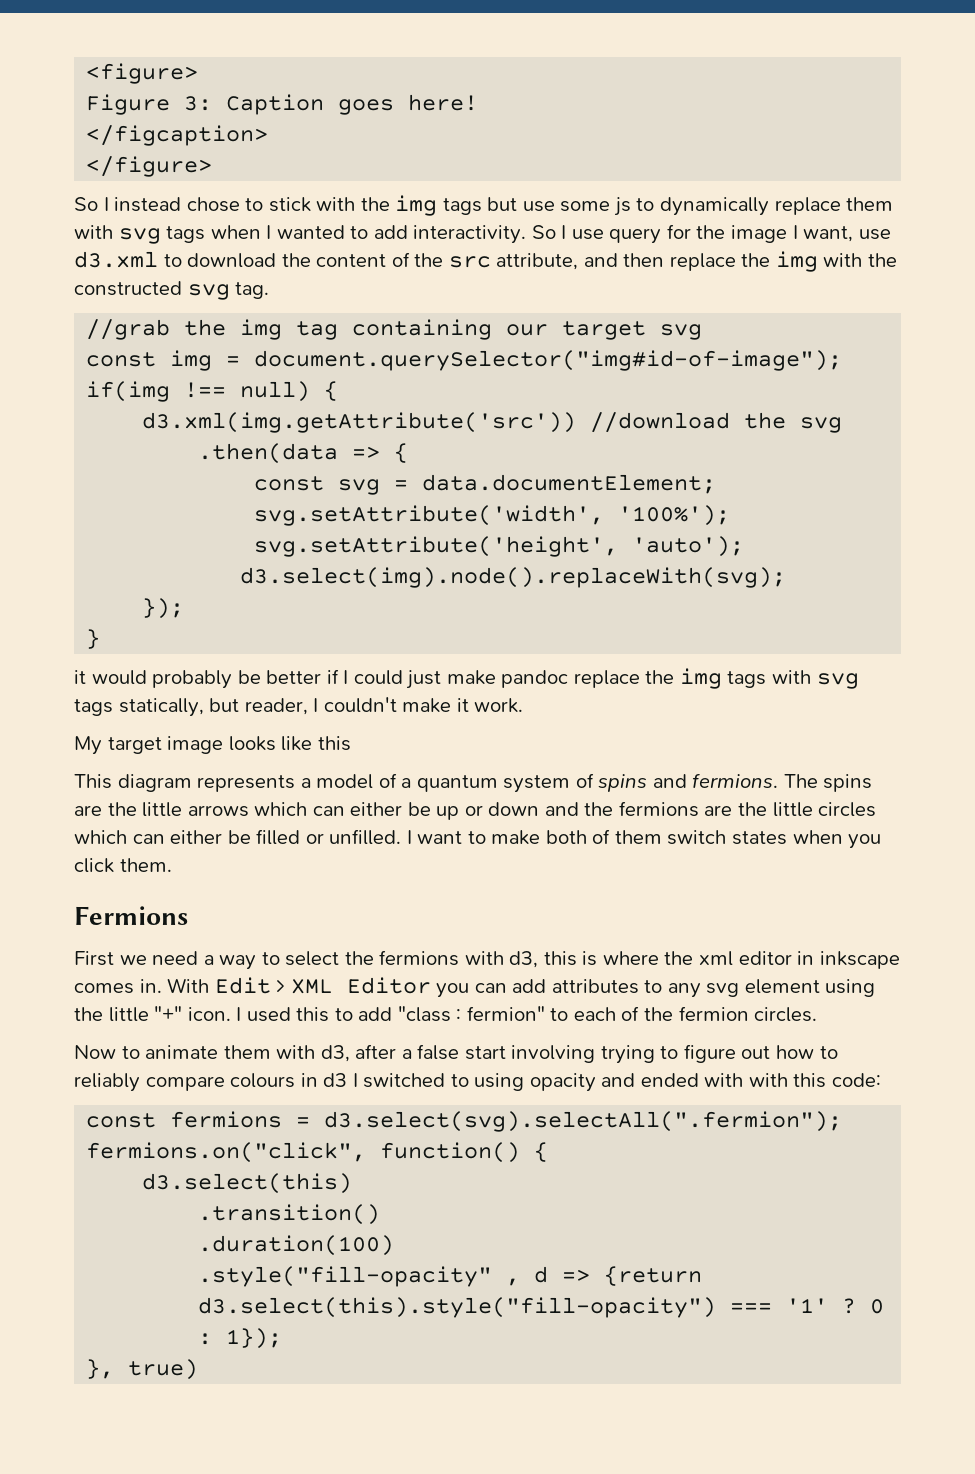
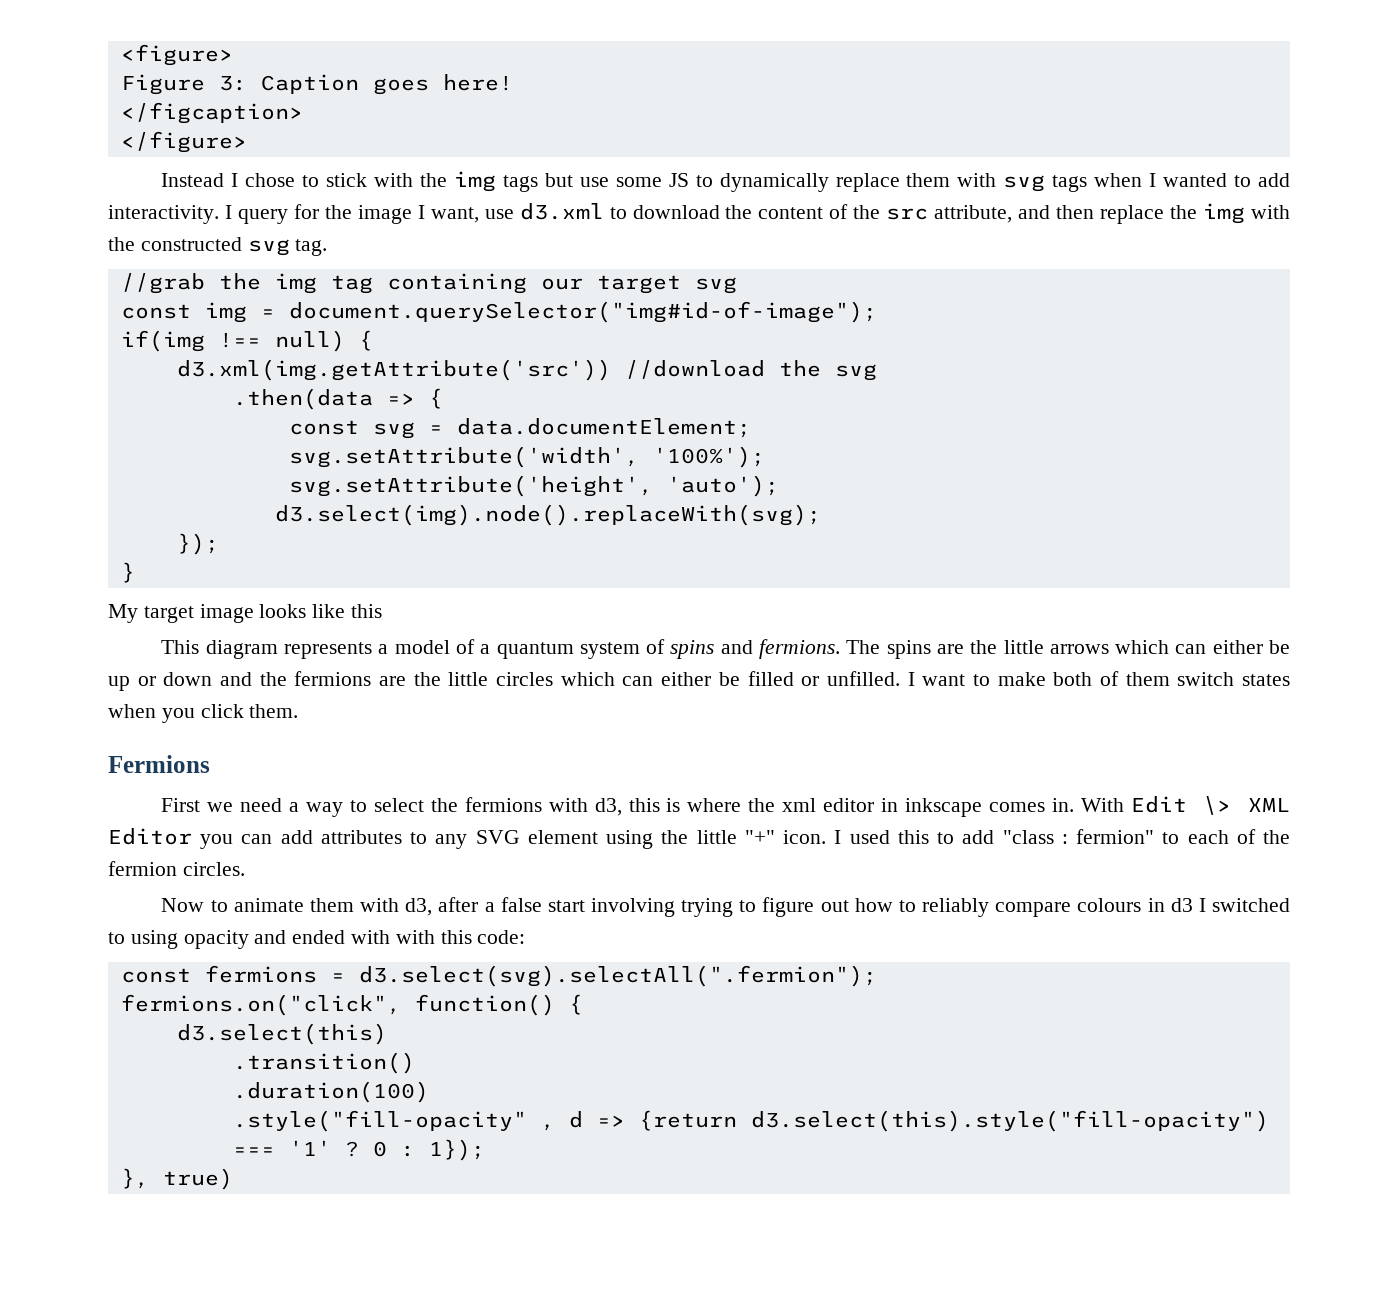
[74,197,182,212] So I instead -> [161,173,239,187] Instead I
[613,197,631,216] js -> [668,173,689,187] JS
[531,225,604,240] So I use -> [224,205,232,219] I
[74,668,859,689] [74,697,524,717] // it would probably be better if I could just make pandoc replace the img tags with svg tags statically, but reader, I couldn't make it work. -> (135, 572) none
[276,980,286,993] > -> [1203,796,1232,815] \>
[706,983,740,997] svg -> [475,830,520,844] SVG

